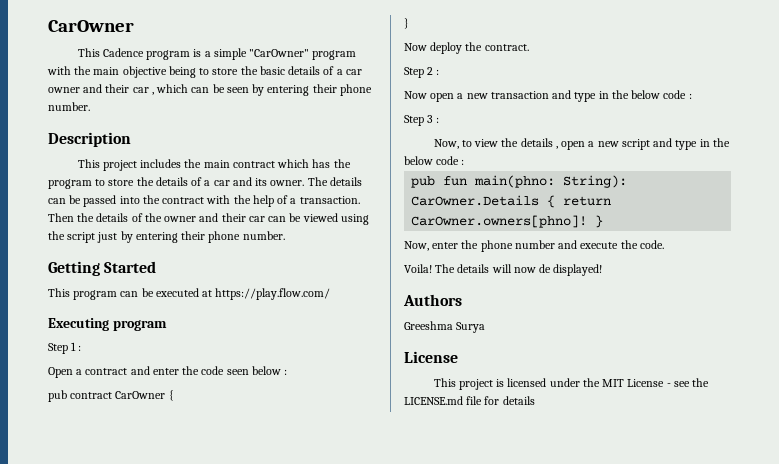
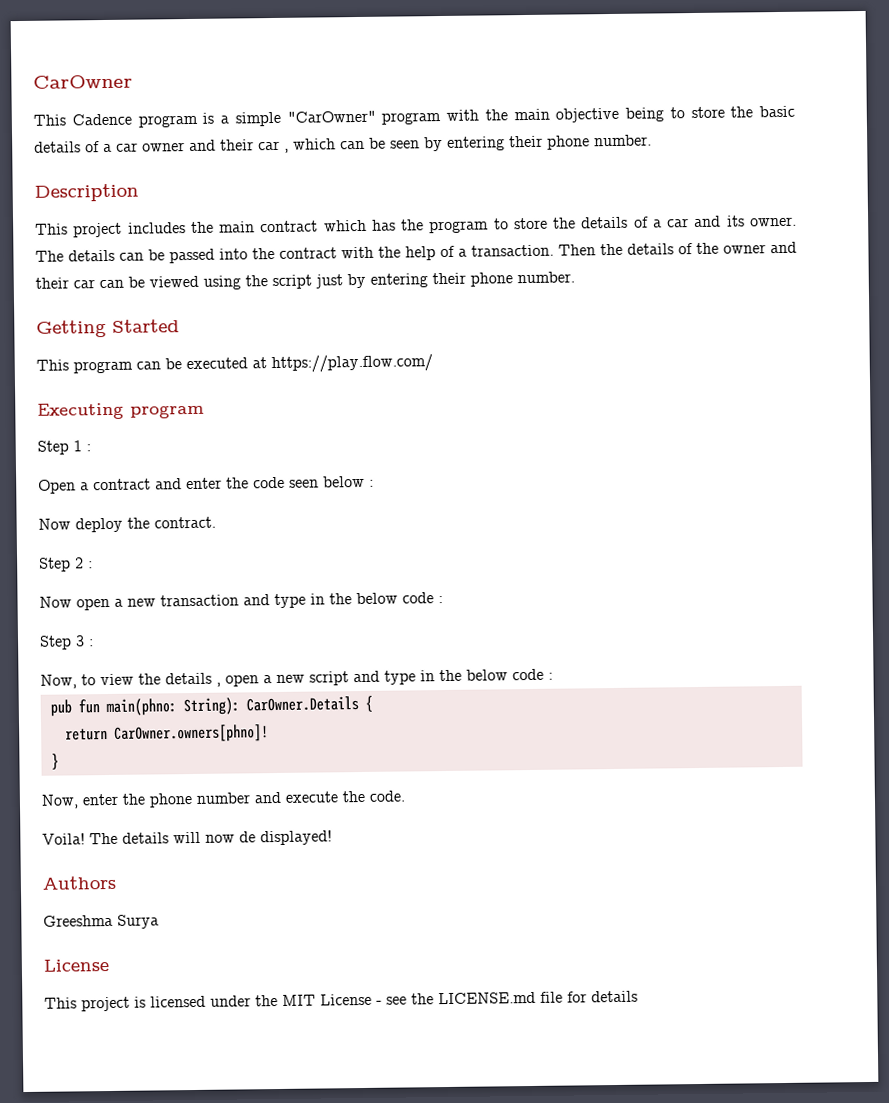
[48,390,174,402] [404,18,409,29] // pub contract CarOwner { // } -> (374, 483) none
(556, 201) none -> (373, 703) //
(588, 221) none -> (269, 733) //

